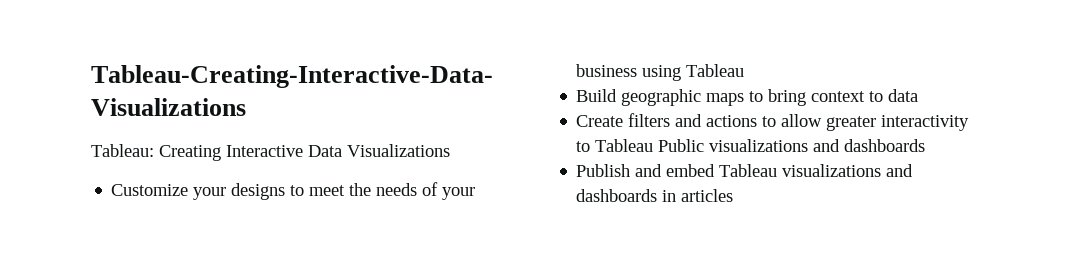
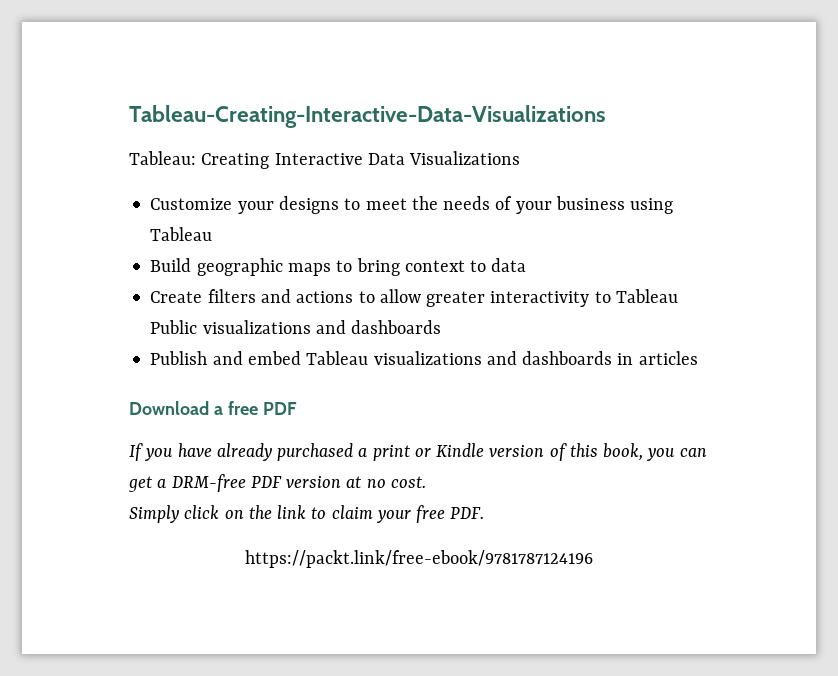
(734, 195) none -> [129,401,297,415] [129,443,707,461] [128,474,426,492] [129,505,485,523] [245,550,593,568] // Download a free PDF // If you have already purchased a print or Kindle version of this book, you can get a DRM-free PDF version at no cost. // Simply click on the link to claim your free PDF. // https://packt.link/free-ebook/9781787124196

